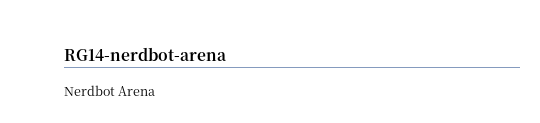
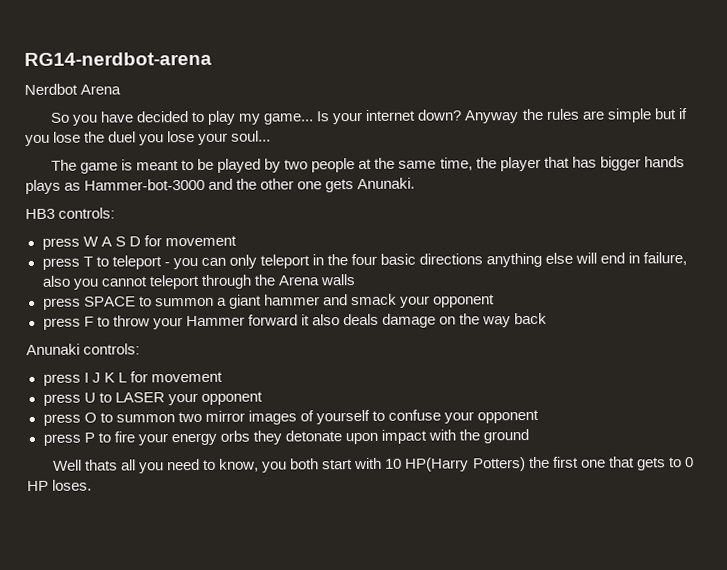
(156, 91) none -> [49,108,688,126] [25,130,272,147] [50,156,685,174] [25,177,416,195] [25,207,116,220] [41,235,237,250] [41,252,688,270] [41,274,356,290] [42,293,496,310] [42,312,548,330] [26,343,141,356] [42,371,223,386] [42,391,263,406] [42,409,540,426] [42,429,530,446] [52,456,694,474] [27,479,93,491] // So you have decided to play my game... Is your internet down? Anyway the rules are simple but if you lose the duel you lose your soul... // The game is meant to be played by two people at the same time, the player that has bigger hands plays as Hammer-bot-3000 and the other one gets Anunaki. // HB3 controls: // press W A S D for movement // press T to teleport - you can only teleport in the four basic directions anything else will end in failure, also you cannot teleport through the Arena walls // press SPACE to summon a giant hammer and smack your opponent // press F to throw your Hammer forward it also deals damage on the way back // Anunaki controls: // press I J K L for movement // press U to LASER your opponent // press O to summon two mirror images of yourself to confuse your opponent // press P to fire your energy orbs they detonate upon impact with the ground // Well thats all you need to know, you both start with 10 HP(Harry Potters) the first one that gets to 0 HP loses.

